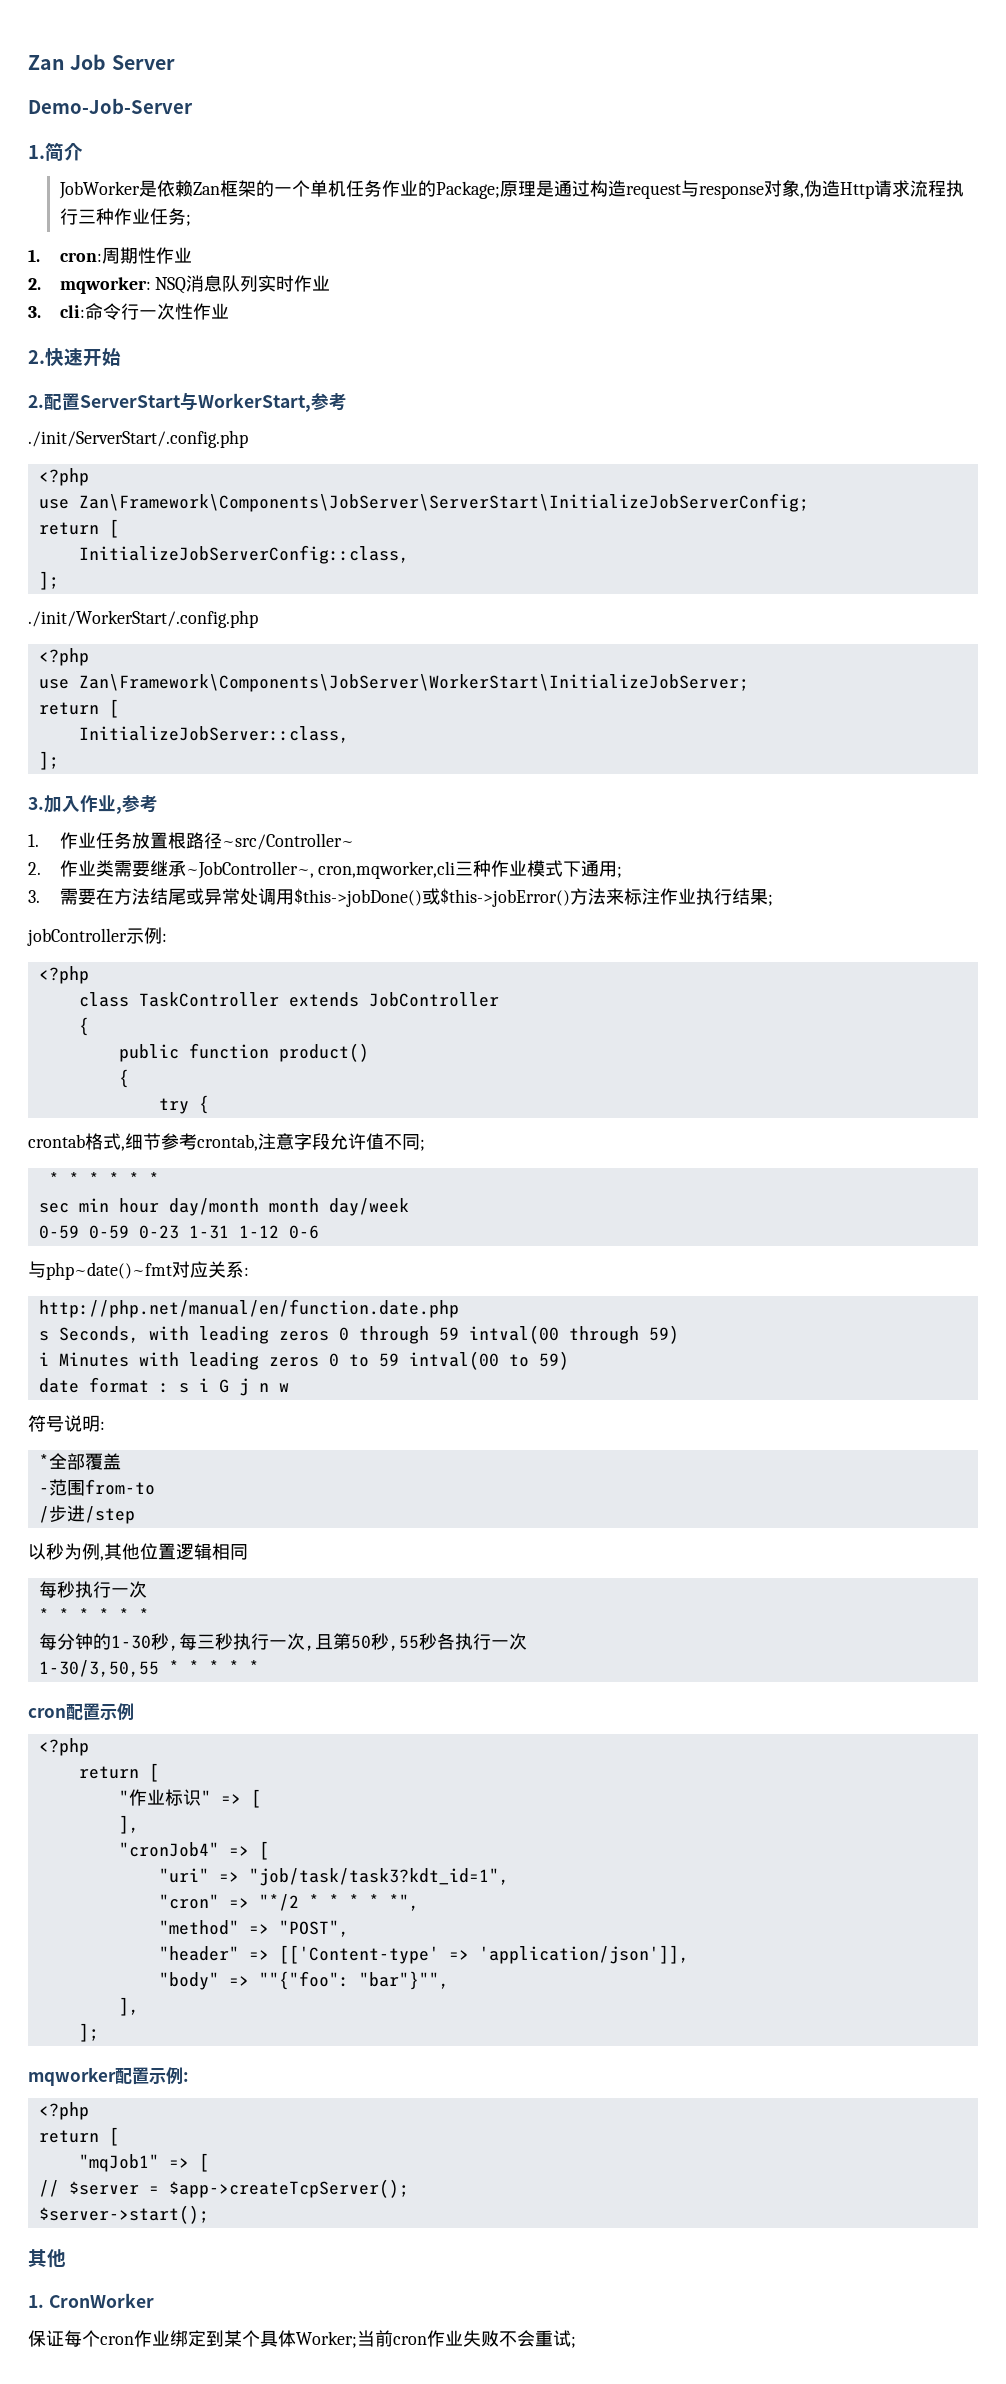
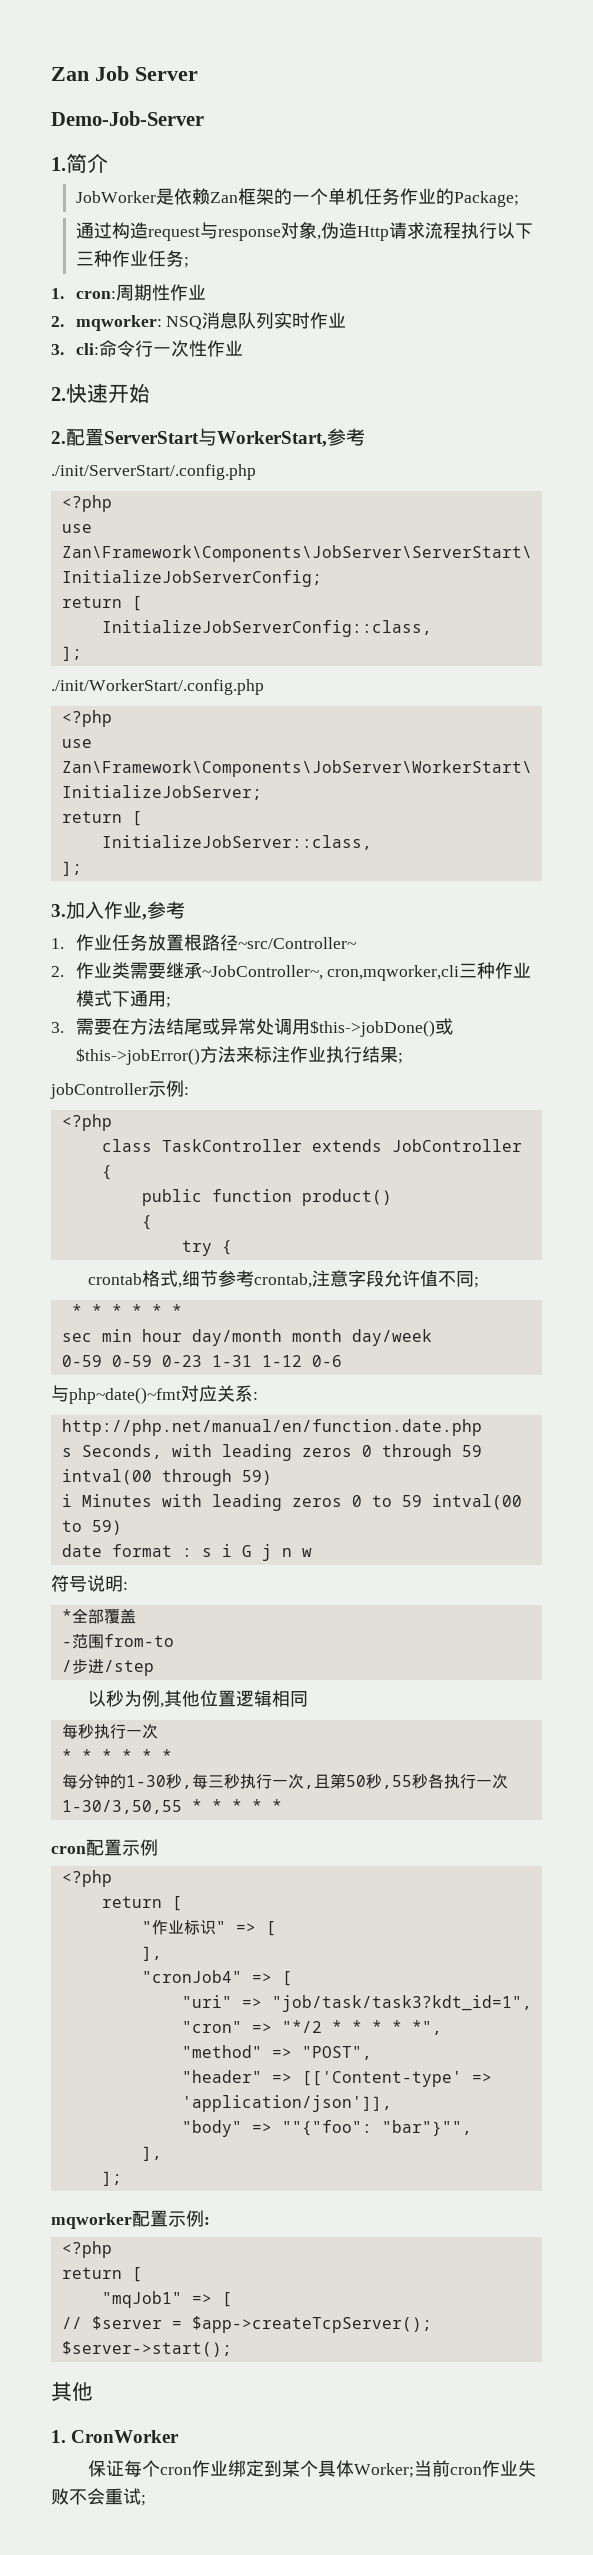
[499,180,554,197] 原理是 -> (519, 199) //
(78, 216) none -> [496,222,533,239] 以下

